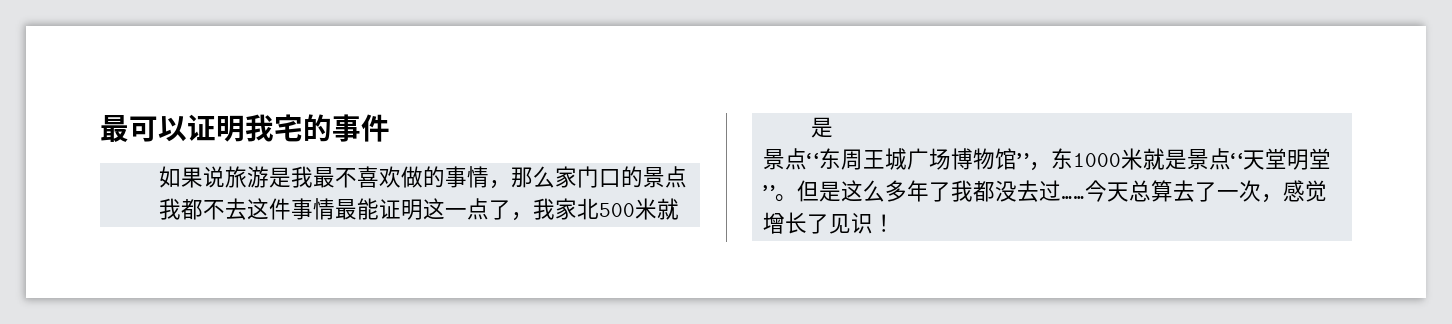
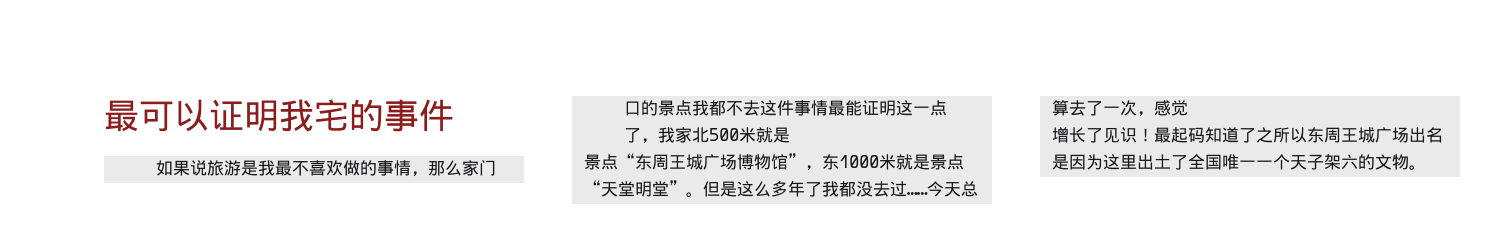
(895, 223) none -> [1154,127,1443,143] [1052,154,1426,170] 最起码知道了之所以东周王城广场出名是因为这里出土了全国唯一一个天子架六的文物。

